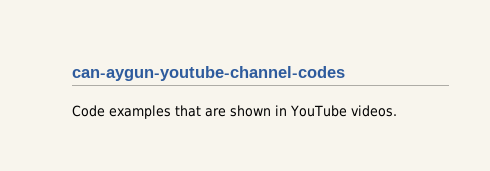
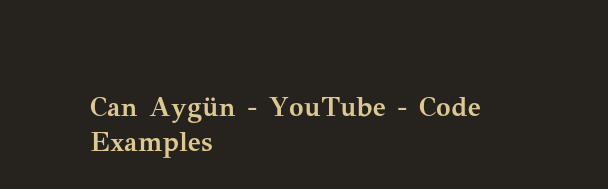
[72,66,345,81] [72,105,397,119] can-aygun-youtube-channel-codes // Code examples that are shown in YouTube videos. -> [90,96,481,123] [90,132,213,158] Can Aygün - YouTube - Code Examples

